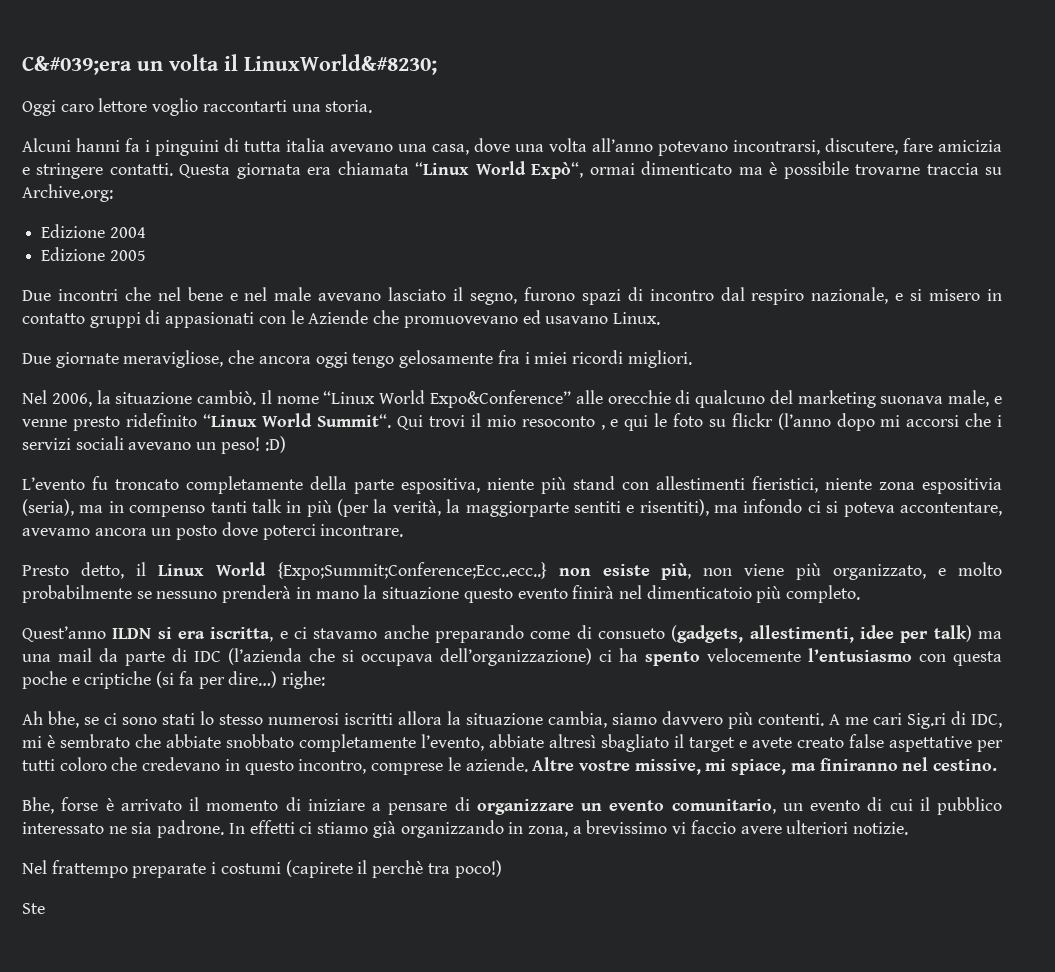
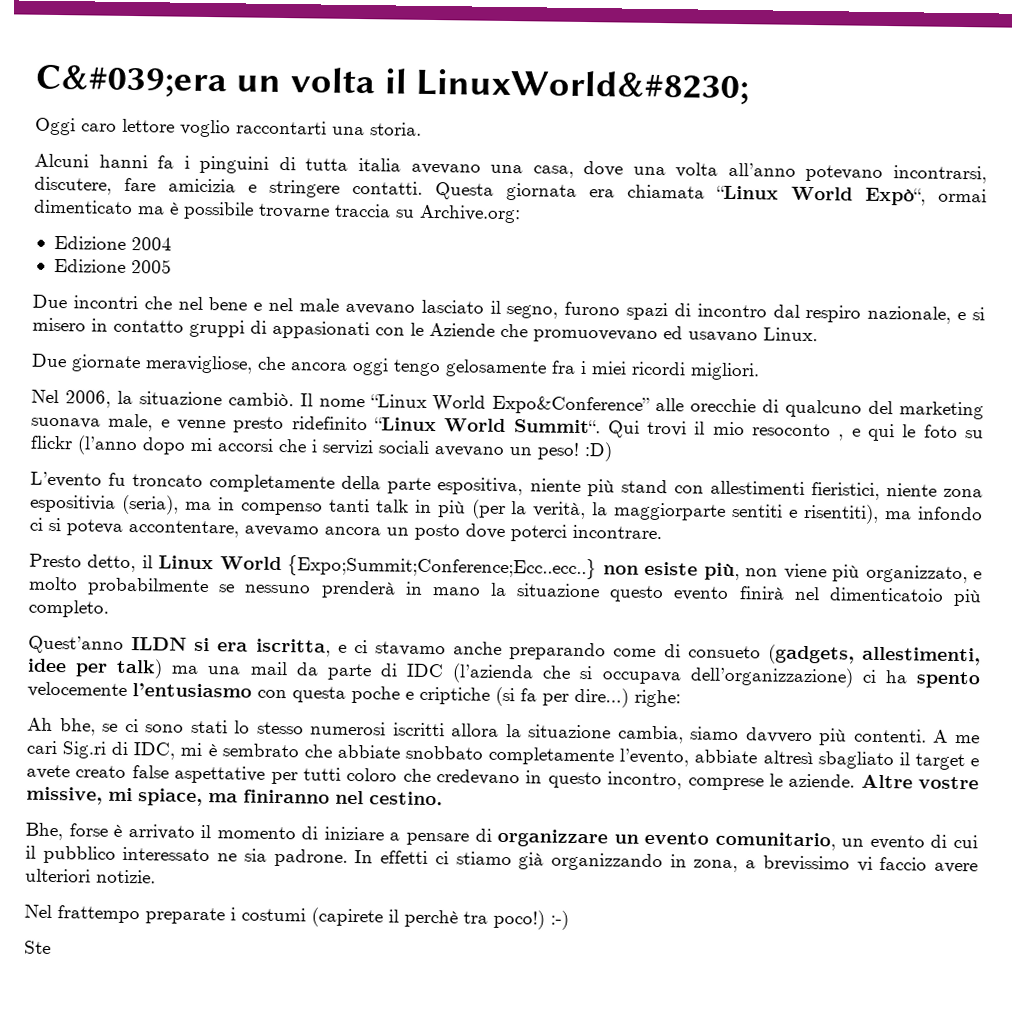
(502, 869) none -> [550,910,569,930] :-)

